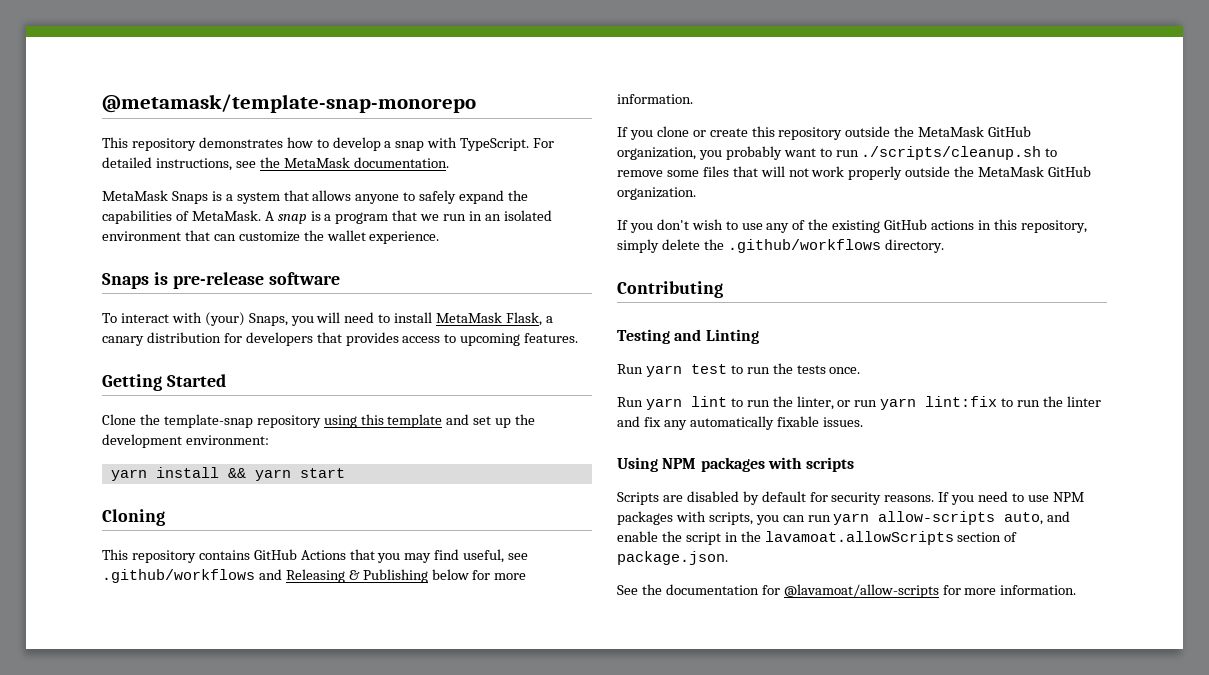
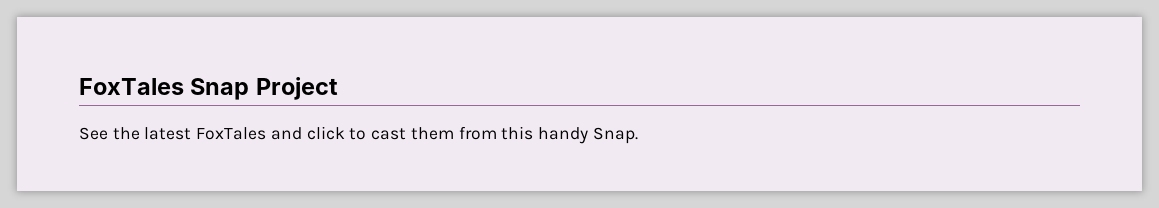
[102,94,476,113] [102,137,555,151] [102,157,449,171] [102,190,529,204] [102,210,552,224] [102,230,440,244] [102,272,340,289] [102,312,553,326] [102,332,579,346] [102,374,226,391] [102,414,536,428] [102,434,269,448] [110,467,345,481] [102,509,165,526] [102,549,529,563] [102,569,527,583] [617,94,693,104] [617,126,1032,140] [617,146,1058,160] [617,166,1092,180] [617,187,696,200] [617,219,1087,233] [617,239,944,253] [617,281,723,298] [617,329,759,344] [617,363,861,377] [617,396,1101,410] [617,416,863,430] [617,457,855,472] [617,491,1084,505] [617,511,1071,525] [617,531,1018,545] [617,551,728,565] [617,584,1077,598] @metamask/template-snap-monorepo // This repository demonstrates how to develop a snap with TypeScript. For detailed instructions, see the MetaMask documentation. // MetaMask Snaps is a system that allows anyone to safely expand the capabilities of MetaMask. A snap is a program that we run in an isolated environment that can customize the wallet experience. // Snaps is pre-release software // To interact with (your) Snaps, you will need to install MetaMask Flask, a canary distribution for developers that provides access to upcoming features. // Getting Started // Clone the template-snap repository using this template and set up the development environment: // yarn install && yarn start // Cloning // This repository contains GitHub Actions that you may find useful, see .github/workflows and Releasing & Publishing below for more information. // If you clone or create this repository outside the MetaMask GitHub organization, you probably want to run ./scripts/cleanup.sh to remove some files that will not work properly outside the MetaMask GitHub organization. // If you don't wish to use any of the existing GitHub actions in this repository, simply delete the .github/workflows directory. // Contributing // Testing and Linting // Run yarn test to run the tests once. // Run yarn lint to run the linter, or run yarn lint:fix to run the linter and fix any automatically fixable issues. // Using NPM packages with scripts // Scripts are disabled by default for security reasons. If you need to use NPM packages with scripts, you can run yarn allow-scripts auto, and enable the script in the lavamoat.allowScripts section of package.json. // See the documentation for @lavamoat/allow-scripts for more information. -> [79,77,338,100] [79,126,638,144] FoxTales Snap Project // See the latest FoxTales and click to cast them from this handy Snap.

